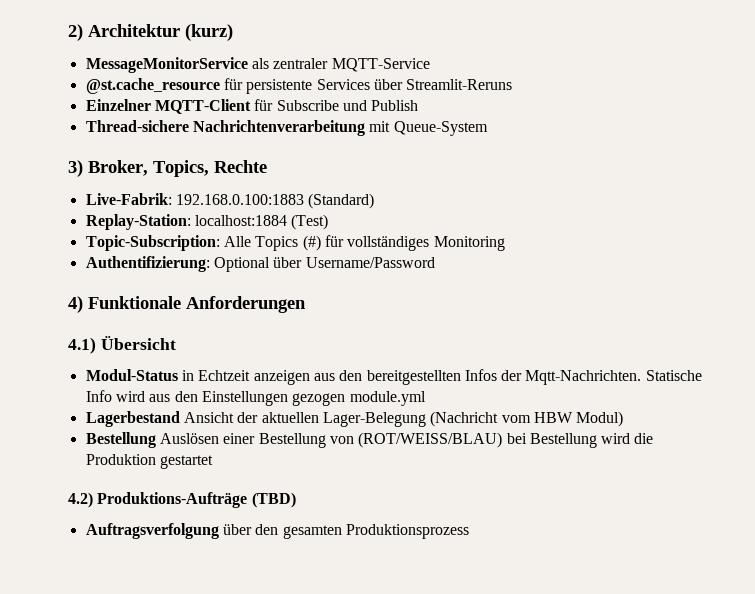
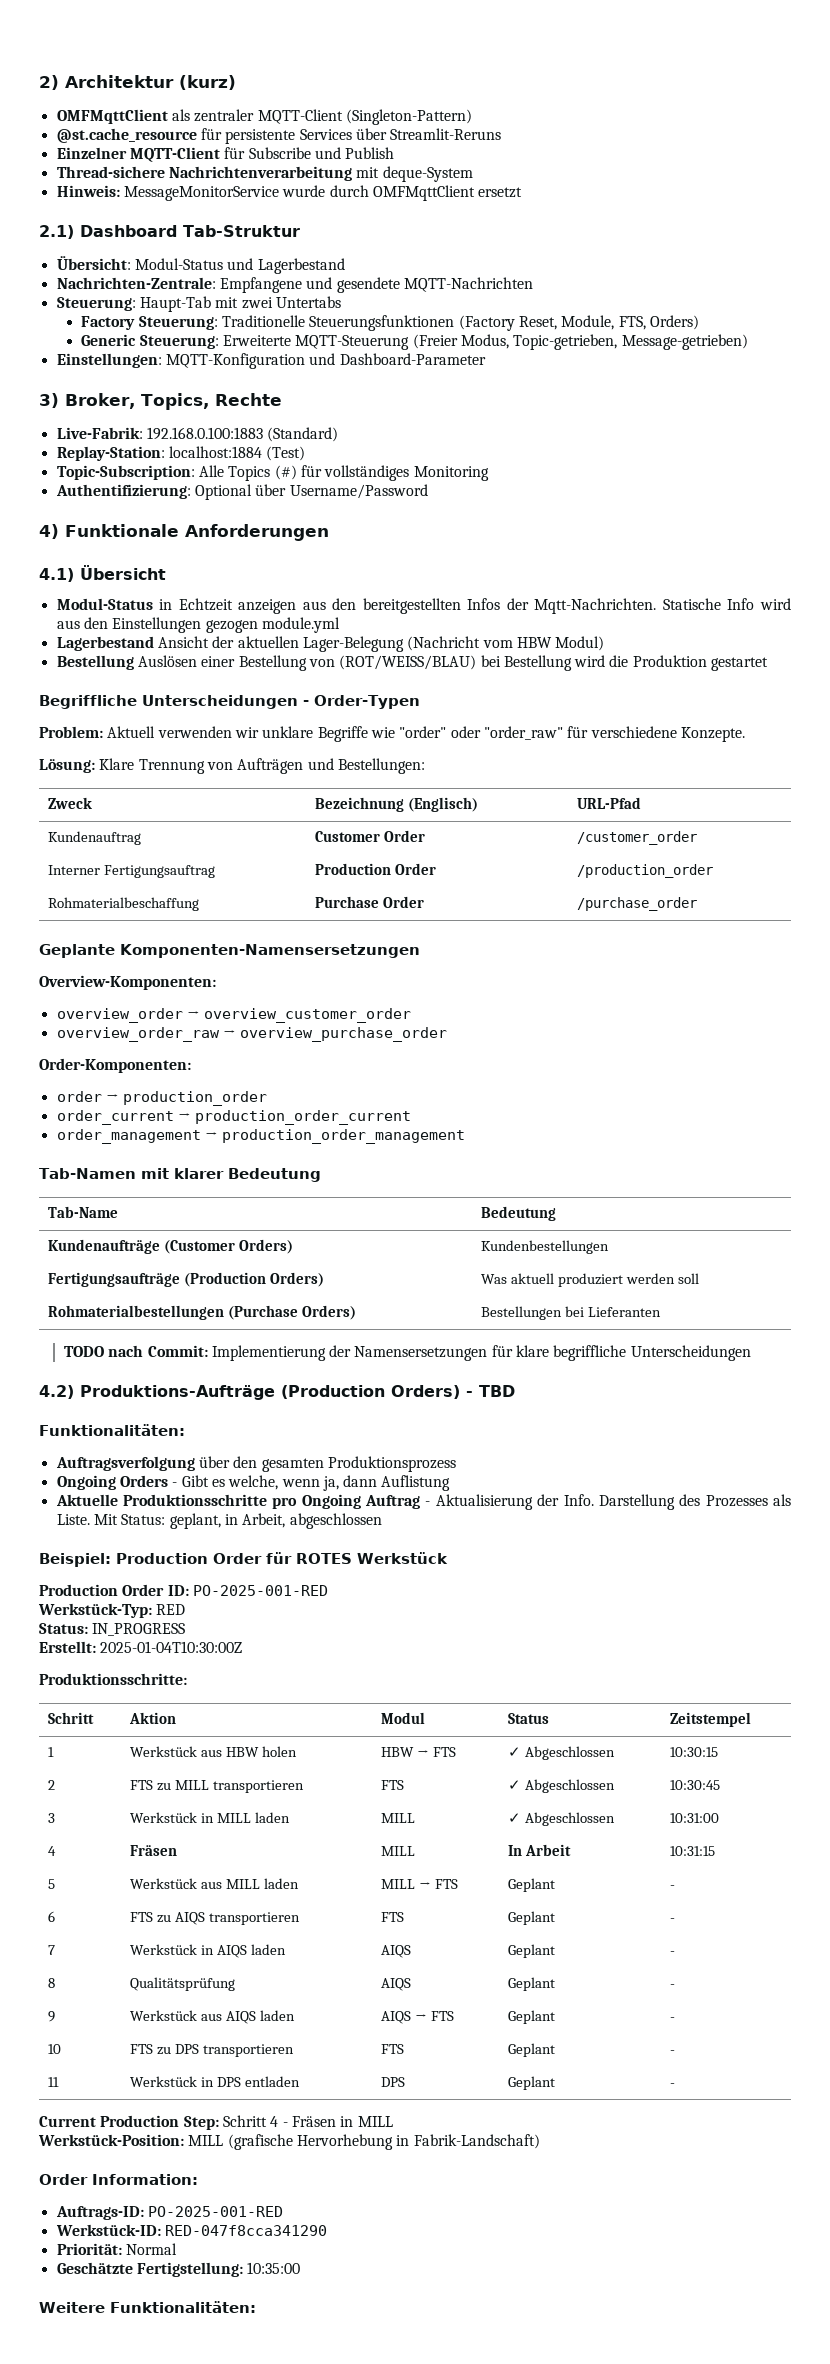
[85,57,248,73] MessageMonitorService -> [56,109,168,124] OMFMqttClient
[331,58,430,72] MQTT-Service -> [257,109,472,125] MQTT-Client (Singleton-Pattern)
[393,121,488,136] Queue-System -> [382,166,473,182] [56,185,523,201] [39,225,300,239] [56,256,345,274] [56,277,533,293] [56,296,341,312] [81,315,700,331] [81,334,748,350] [56,353,486,369] deque-System // Hinweis: MessageMonitorService wurde durch OMFMqttClient ersetzt // 2.1) Dashboard Tab-Struktur // Übersicht: Modul-Status und Lagerbestand // Nachrichten-Zentrale: Empfangene und gesendete MQTT-Nachrichten // Steuerung: Haupt-Tab mit zwei Untertabs // Factory Steuerung: Traditionelle Steuerungsfunktionen (Factory Reset, Module, FTS, Orders) // Generic Steuerung: Erweiterte MQTT-Steuerung (Freier Modus, Topic-getrieben, Message-getrieben) // Einstellungen: MQTT-Konfiguration und Dashboard-Parameter
[68,492,296,508] 4.2) Produktions-Aufträge (TBD) -> [39,695,420,709] [39,726,745,742] [39,758,425,774] [47,797,92,809] [314,797,478,812] [576,797,641,809] [47,831,141,845] [314,830,425,842] [576,831,697,845] [47,865,215,878] [314,863,436,875] [576,864,713,878] [47,897,199,911] [314,896,424,908] [576,897,697,911] [39,944,420,958] [39,975,216,990] [56,1008,412,1023] [56,1027,448,1042] [39,1058,191,1073] [56,1091,268,1106] [56,1110,412,1125] [56,1129,466,1144] [39,1168,321,1182] [47,1206,118,1218] [480,1206,556,1221] [47,1239,293,1254] [480,1240,609,1254] [47,1272,324,1287] [480,1273,699,1287] [47,1305,356,1320] [480,1306,661,1320] [63,1345,751,1361] [39,1385,515,1400] [39,1424,185,1436] Begriffliche Unterscheidungen - Order-Typen // Problem: Aktuell verwenden wir unklare Begriffe wie "order" oder "order_raw" für verschiedene Konzepte. // Lösung: Klare Trennung von Aufträgen und Bestellungen: // Zweck | Bezeichnung (Englisch) | URL-Pfad // Kundenauftrag | Customer Order | /customer_order // Interner Fertigungsauftrag | Production Order | /production_order // Rohmaterialbeschaffung | Purchase Order | /purchase_order // Geplante Komponenten-Namensersetzungen // Overview-Komponenten: // overview_order → overview_customer_order // overview_order_raw → overview_purchase_order // Order-Komponenten: // order → production_order // order_current → production_order_current // order_management → production_order_management // Tab-Namen mit klarer Bedeutung // Tab-Name | Bedeutung // Kundenaufträge (Customer Orders) | Kundenbestellungen // Fertigungsaufträge (Production Orders) | Was aktuell produziert werden soll // Rohmaterialbestellungen (Purchase Orders) | Bestellungen bei Lieferanten // TODO nach Commit: Implementierung der Namensersetzungen für klare begriffliche Unterscheidungen // 4.2) Produktions-Aufträge (Production Orders) - TBD // Funktionalitäten:
(469, 531) none -> [56,1475,451,1491] [55,1494,792,1510] [56,1513,382,1529] [39,1552,448,1567] [39,1584,328,1596] [38,1603,186,1618] [39,1623,186,1636] [39,1641,243,1653] [39,1673,187,1685] [47,1712,94,1724] [128,1712,176,1724] [380,1712,425,1724] [507,1713,549,1724] [669,1712,751,1727] [47,1747,54,1757] [129,1746,297,1757] [380,1747,456,1757] [507,1746,615,1760] [669,1747,718,1757] [47,1780,55,1790] [129,1780,304,1793] [380,1780,404,1790] [507,1779,615,1793] [669,1780,720,1790] [47,1813,55,1823] [129,1812,290,1823] [380,1813,415,1823] [507,1812,615,1826] [669,1813,719,1823] [47,1846,56,1856] [129,1845,177,1856] [380,1846,415,1856] [507,1844,571,1856] [669,1846,715,1856] [47,1879,55,1889] [129,1878,299,1889] [380,1879,458,1889] [507,1878,555,1892] [669,1885,675,1889] [47,1911,55,1922] [129,1912,300,1925] [380,1912,404,1922] [507,1911,555,1925] [669,1918,675,1922] [47,1945,55,1955] [129,1944,286,1958] [380,1945,411,1958] [507,1944,555,1958] [669,1951,675,1955] [47,1978,55,1988] [129,1977,235,1991] [380,1978,411,1991] [507,1977,555,1991] [669,1984,675,1988] [47,2011,55,2022] [129,2010,295,2024] [380,2011,454,2024] [507,2010,555,2024] [669,2017,675,2021] [47,2044,61,2054] [129,2044,294,2057] [380,2044,404,2054] [507,2043,555,2057] [669,2050,675,2054] [47,2077,59,2087] [129,2076,300,2087] [380,2077,405,2087] [507,2076,555,2090] [669,2083,675,2087] [39,2115,393,2130] [38,2134,540,2150] [39,2174,198,2185] [55,2206,283,2220] [55,2224,327,2236] [56,2243,177,2255] [56,2262,301,2277] [39,2301,256,2313] // Ongoing Orders - Gibt es welche, wenn ja, dann Auflistung // Aktuelle Produktionsschritte pro Ongoing Auftrag - Aktualisierung der Info. Darstellung des Prozesses als Liste. Mit Status: geplant, in Arbeit, abgeschlossen // Beispiel: Production Order für ROTES Werkstück // Production Order ID: PO-2025-001-RED // Werkstück-Typ: RED // Status: IN_PROGRESS // Erstellt: 2025-01-04T10:30:00Z // Produktionsschritte: // Schritt | Aktion | Modul | Status | Zeitstempel // 1 | Werkstück aus HBW holen | HBW → FTS | ✓ Abgeschlossen | 10:30:15 // 2 | FTS zu MILL transportieren | FTS | ✓ Abgeschlossen | 10:30:45 // 3 | Werkstück in MILL laden | MILL | ✓ Abgeschlossen | 10:31:00 // 4 | Fräsen | MILL | In Arbeit | 10:31:15 // 5 | Werkstück aus MILL laden | MILL → FTS | Geplant | - // 6 | FTS zu AIQS transportieren | FTS | Geplant | - // 7 | Werkstück in AIQS laden | AIQS | Geplant | - // 8 | Qualitätsprüfung | AIQS | Geplant | - // 9 | Werkstück aus AIQS laden | AIQS → FTS | Geplant | - // 10 | FTS zu DPS transportieren | FTS | Geplant | - // 11 | Werkstück in DPS entladen | DPS | Geplant | - // Current Production Step: Schritt 4 - Fräsen in MILL // Werkstück-Position: MILL (grafische Hervorhebung in Fabrik-Landschaft) // Order Information: // Auftrags-ID: PO-2025-001-RED // Werkstück-ID: RED-047f8cca341290 // Priorität: Normal // Geschätzte Fertigstellung: 10:35:00 // Weitere Funktionalitäten:

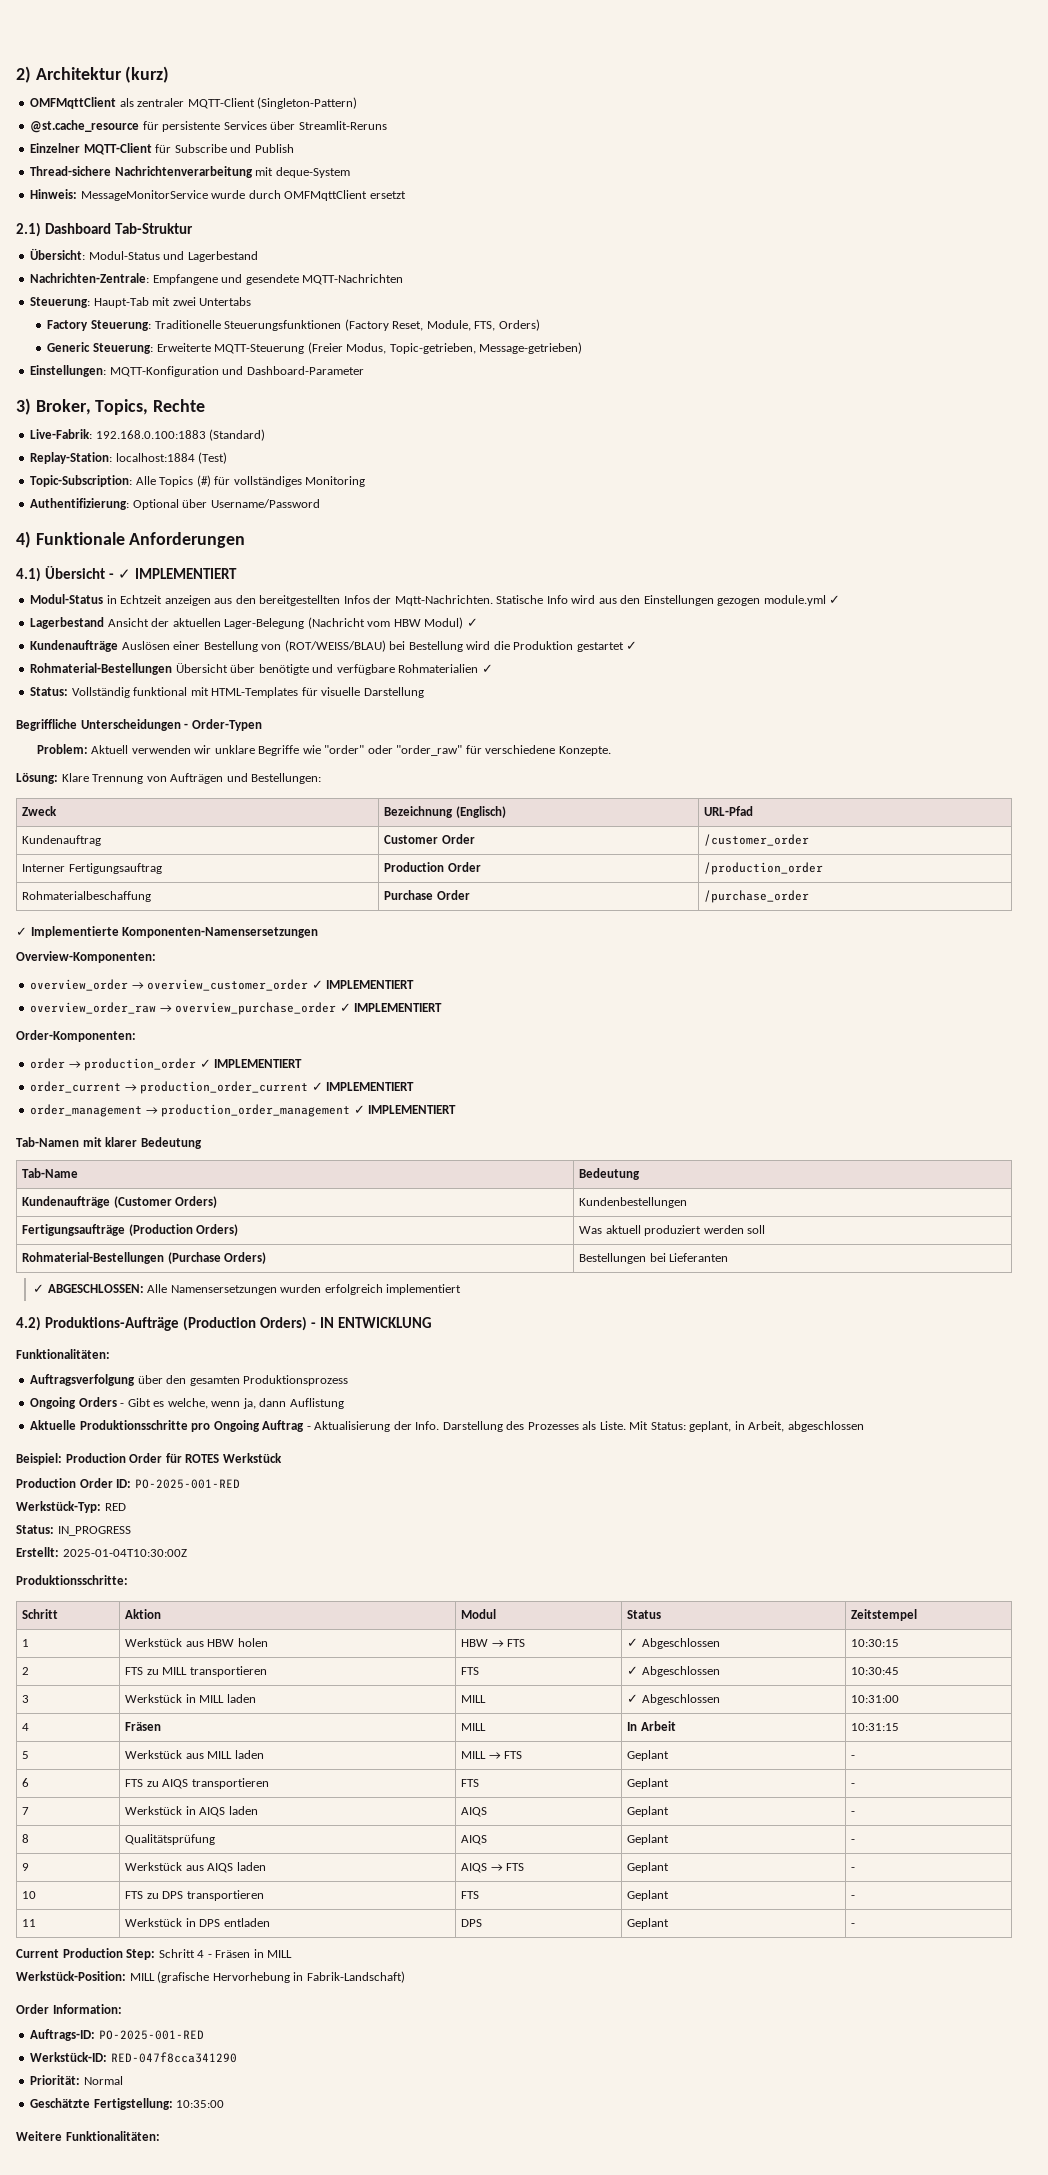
(166, 572) none -> [109,568,238,579] - ✓ IMPLEMENTIERT
(340, 625) none -> [829,595,841,604] ✓
[56,655,134,670] // Bestellung -> [466,618,478,627] [30,640,119,652] ✓ // Kundenaufträge
(769, 664) none -> [626,641,638,650] [30,663,493,675] [30,687,424,698] ✓ // Rohmaterial-Bestellungen Übersicht über benötigte und verfügbare Rohmaterialien ✓ // Status: Vollständig funktional mit HTML-Templates für visuelle Darstellung
[39,944,115,958] Geplante -> [16,926,119,938] ✓ Implementierte
(412, 1015) none -> [311,980,415,989] ✓ IMPLEMENTIERT
(448, 1034) none -> [339,1003,443,1012] ✓ IMPLEMENTIERT
(268, 1098) none -> [199,1059,303,1068] ✓ IMPLEMENTIERT
(412, 1117) none -> [311,1082,415,1091] ✓ IMPLEMENTIERT
(466, 1136) none -> [353,1105,457,1114] ✓ IMPLEMENTIERT
[47,1305,224,1320] Rohmaterialbestellungen -> [22,1252,165,1264] Rohmaterial-Bestellungen
[63,1345,751,1361] TODO nach Commit: Implementierung der Namensersetzungen für klare begriffliche Unterscheidungen -> [33,1284,462,1295] ✓ ABGESCHLOSSEN: Alle Namensersetzungen wurden erfolgreich implementiert
[479,1385,515,1397] TBD -> [320,1317,433,1328] IN ENTWICKLUNG

